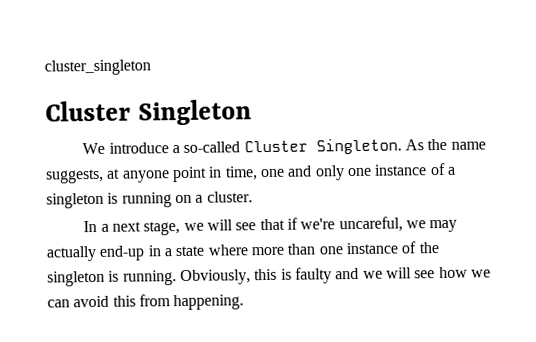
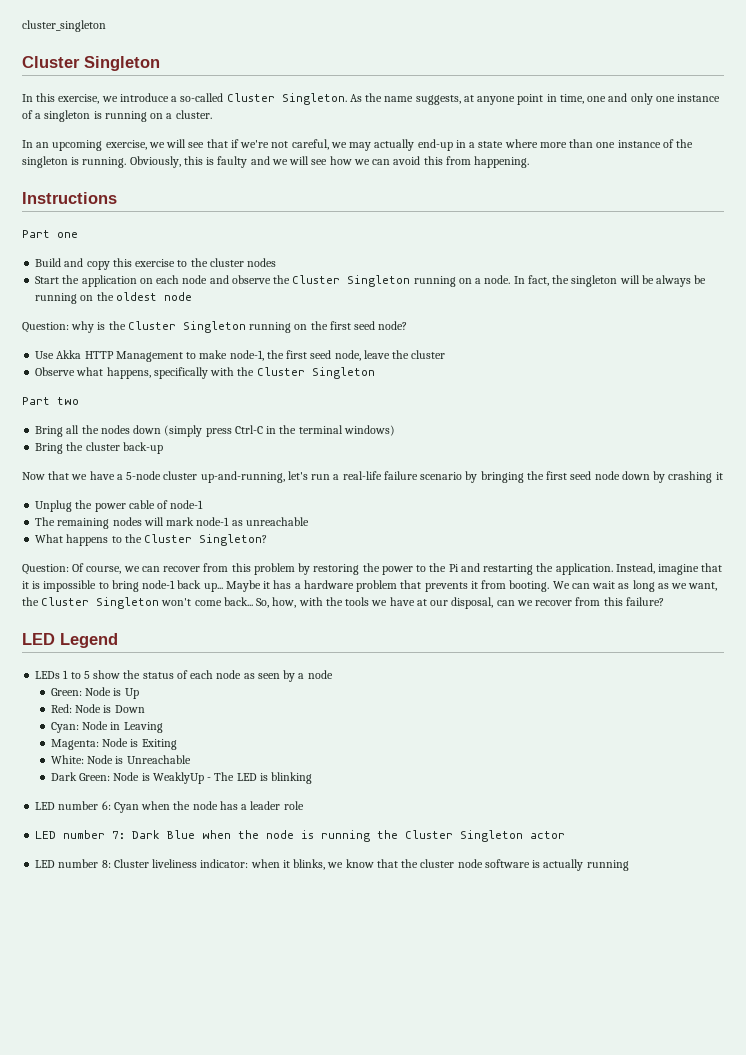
[82,142,106,155] We -> [22,93,118,104] In this exercise, we
[100,221,181,236] a next stage, -> [36,140,147,151] an upcoming exercise,
[338,216,403,233] uncareful, -> [271,139,329,150] not careful,
(245, 302) none -> [22,192,117,204] [22,230,78,238] [35,258,277,270] [35,275,707,287] [35,292,192,304] [22,321,408,333] [35,350,446,362] [35,367,375,379] [22,397,79,405] [35,425,395,437] [35,442,163,454] [22,471,723,483] [35,500,204,512] [35,517,309,529] [35,534,268,546] [22,563,723,575] [22,580,718,592] [22,597,664,609] [22,633,118,648] [35,670,333,682] [50,687,139,699] [50,704,145,713] [50,721,163,733] [50,738,177,750] [50,755,191,764] [50,772,313,784] [35,801,304,813] [35,830,566,842] [35,859,629,871] // Instructions // Part one // Build and copy this exercise to the cluster nodes // Start the application on each node and observe the Cluster Singleton running on a node. In fact, the singleton will be always be running on the oldest node // Question: why is the Cluster Singleton running on the first seed node? // Use Akka HTTP Management to make node-1, the first seed node, leave the cluster // Observe what happens, specifically with the Cluster Singleton // Part two // Bring all the nodes down (simply press Ctrl-C in the terminal windows) // Bring the cluster back-up // Now that we have a 5-node cluster up-and-running, let's run a real-life failure scenario by bringing the first seed node down by crashing it // Unplug the power cable of node-1 // The remaining nodes will mark node-1 as unreachable // What happens to the Cluster Singleton? // Question: Of course, we can recover from this problem by restoring the power to the Pi and restarting the application. Instead, imagine that it is impossible to bring node-1 back up... Maybe it has a hardware problem that prevents it from booting. We can wait as long as we want, the Cluster Singleton won't come back... So, how, with the tools we have at our disposal, can we recover from this failure? // LED Legend // LEDs 1 to 5 show the status of each node as seen by a node // Green: Node is Up // Red: Node is Down // Cyan: Node in Leaving // Magenta: Node is Exiting // White: Node is Unreachable // Dark Green: Node is WeaklyUp - The LED is blinking // LED number 6: Cyan when the node has a leader role // LED number 7: Dark Blue when the node is running the Cluster Singleton actor // LED number 8: Cluster liveliness indicator: when it blinks, we know that the cluster node software is actually running

